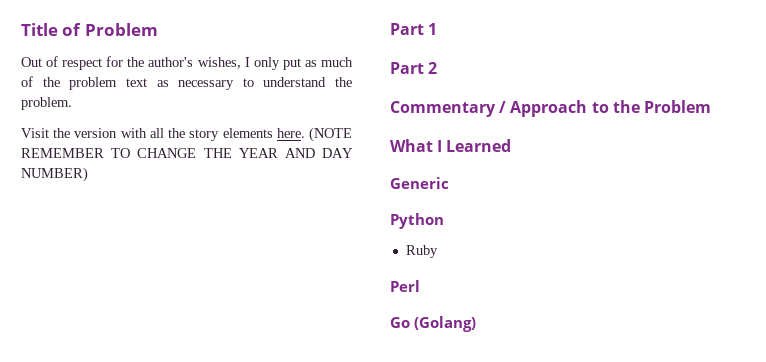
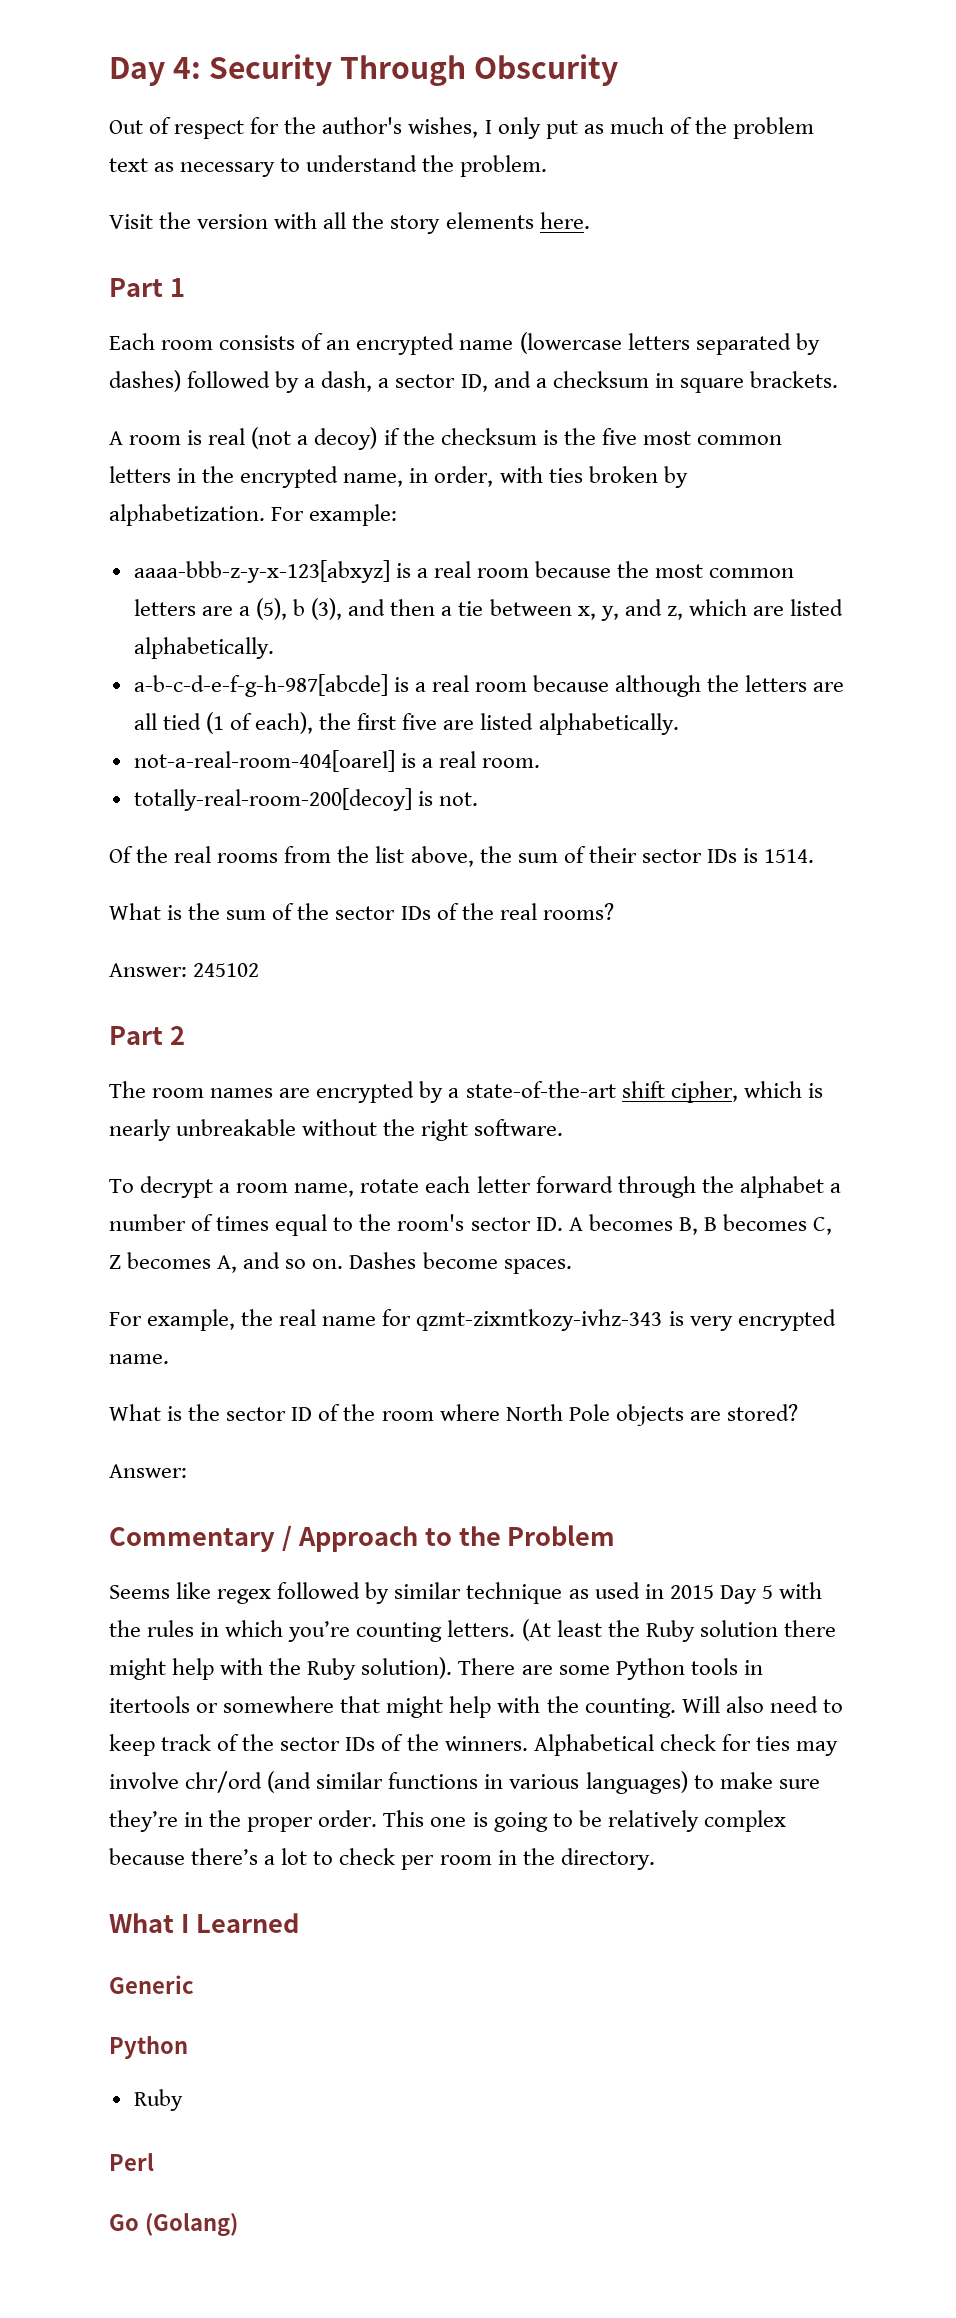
[21,23,158,36] Title of Problem -> [109,54,619,86] Day 4: Security Through Obscurity
[309,127,353,142] [21,148,353,158] [21,167,88,182] [390,23,438,35] [390,62,438,74] (NOTE REMEMBER TO CHANGE THE YEAR AND DAY NUMBER) // Part 1 // Part 2 -> [109,278,185,297] [109,332,820,355] [109,370,838,393] [109,427,783,450] [109,466,688,488] [109,504,398,526] [133,560,795,583] [133,598,844,621] [133,637,274,659] [133,674,845,697] [133,712,679,735] [133,750,541,772] [133,788,478,811] [109,846,815,867] [109,903,614,920] [109,963,260,977] [109,1026,185,1045] [109,1081,823,1103] [109,1119,564,1141] [109,1176,841,1198] [109,1214,833,1236] [109,1252,572,1274] [109,1309,836,1331] [109,1354,169,1364] [109,1404,798,1426] [109,1464,187,1478] // Part 1 // Each room consists of an encrypted name (lowercase letters separated by dashes) followed by a dash, a sector ID, and a checksum in square brackets. // A room is real (not a decoy) if the checksum is the five most common letters in the encrypted name, in order, with ties broken by alphabetization. For example: // aaaa-bbb-z-y-x-123[abxyz] is a real room because the most common letters are a (5), b (3), and then a tie between x, y, and z, which are listed alphabetically. // a-b-c-d-e-f-g-h-987[abcde] is a real room because although the letters are all tied (1 of each), the first five are listed alphabetically. // not-a-real-room-404[oarel] is a real room. // totally-real-room-200[decoy] is not. // Of the real rooms from the list above, the sum of their sector IDs is 1514. // What is the sum of the sector IDs of the real rooms? // Answer: 245102 // Part 2 // The room names are encrypted by a state-of-the-art shift cipher, which is nearly unbreakable without the right software. // To decrypt a room name, rotate each letter forward through the alphabet a number of times equal to the room's sector ID. A becomes B, B becomes C, Z becomes A, and so on. Dashes become spaces. // For example, the real name for qzmt-zixmtkozy-ivhz-343 is very encrypted name. // What is the sector ID of the room where North Pole objects are stored? // Answer:
(711, 106) none -> [109,1582,822,1604] [109,1619,836,1642] [109,1657,763,1680] [109,1696,843,1718] [109,1734,838,1756] [109,1771,820,1794] [109,1810,786,1832] [109,1848,655,1870] // Seems like regex followed by similar technique as used in 2015 Day 5 with the rules in which you’re counting letters. (At least the Ruby solution there might help with the Ruby solution). There are some Python tools in itertools or somewhere that might help with the counting. Will also need to keep track of the sector IDs of the winners. Alphabetical check for ties may involve chr/ord (and similar functions in various languages) to make sure they’re in the proper order. This one is going to be relatively complex because there’s a lot to check per room in the directory.

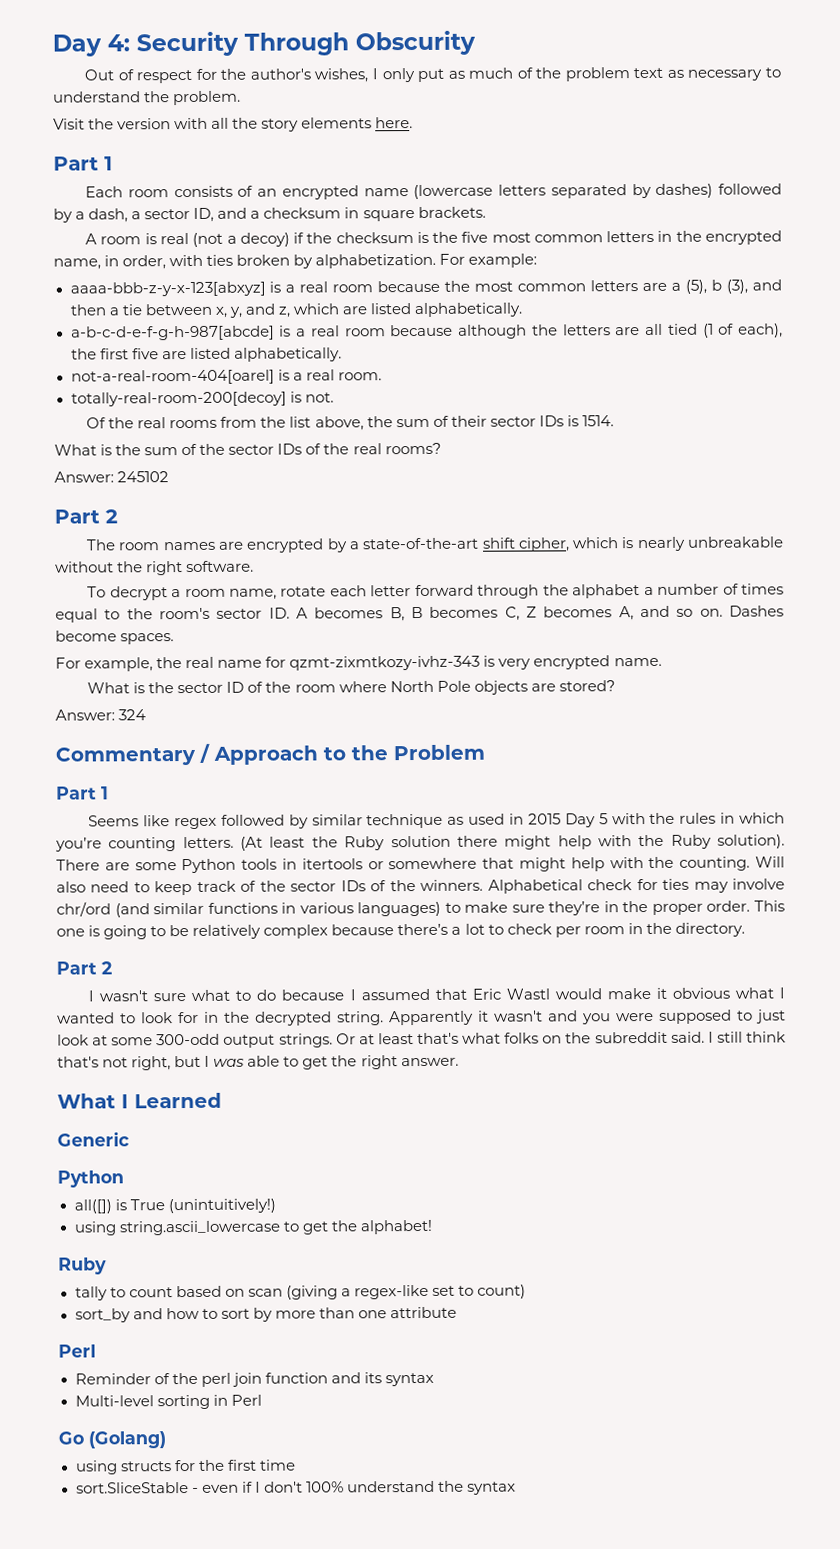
(187, 1471) none -> [118,709,147,721] 324
(616, 1535) none -> [56,786,109,800] // Part 1
(655, 1859) none -> [56,961,112,975] [88,987,786,1002] [57,1009,786,1026] [57,1031,786,1048] [57,1055,459,1071] // Part 2 // I wasn't sure what to do because I assumed that Eric Wastl would make it obvious what I wanted to look for in the decrypted string. Apparently it wasn't and you were supposed to just look at some 300-odd output strings. Or at least that's what folks on the subreddit said. I still think that's not right, but I was able to get the right answer.
[133,2089,183,2111] [109,2153,154,2171] [109,2213,238,2237] Ruby // Perl // Go (Golang) -> [73,1198,276,1214] [73,1219,433,1236] [58,1257,107,1275] [74,1284,527,1301] [74,1306,457,1323] [58,1344,96,1358] [74,1372,434,1387] [74,1394,262,1410] [58,1431,166,1449] [74,1459,296,1475] [75,1480,516,1495] all([]) is True (unintuitively!) // using string.ascii_lowercase to get the alphabet! // Ruby // tally to count based on scan (giving a regex-like set to count) // sort_by and how to sort by more than one attribute // Perl // Reminder of the perl join function and its syntax // Multi-level sorting in Perl // Go (Golang) // using structs for the first time // sort.SliceStable - even if I don't 100% understand the syntax

